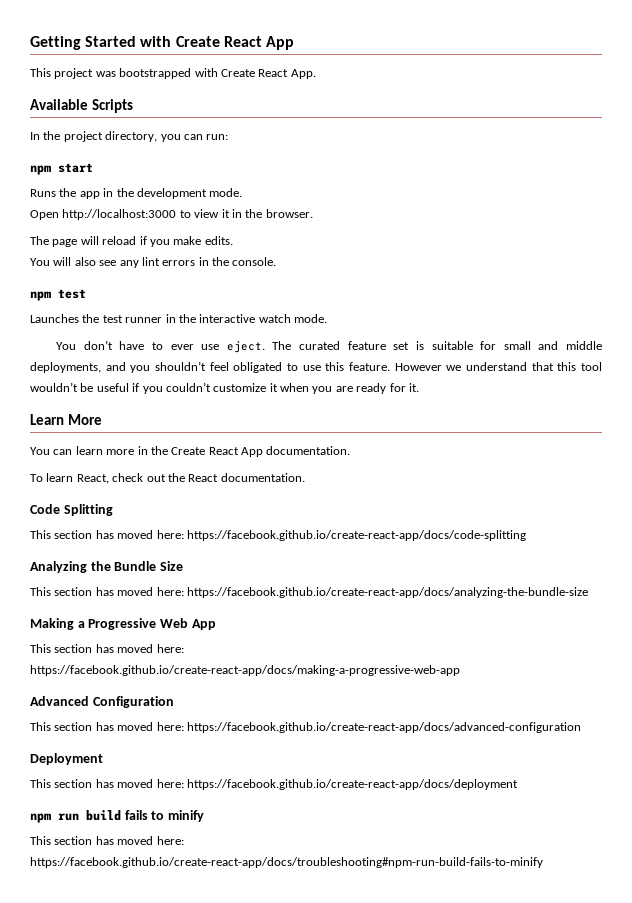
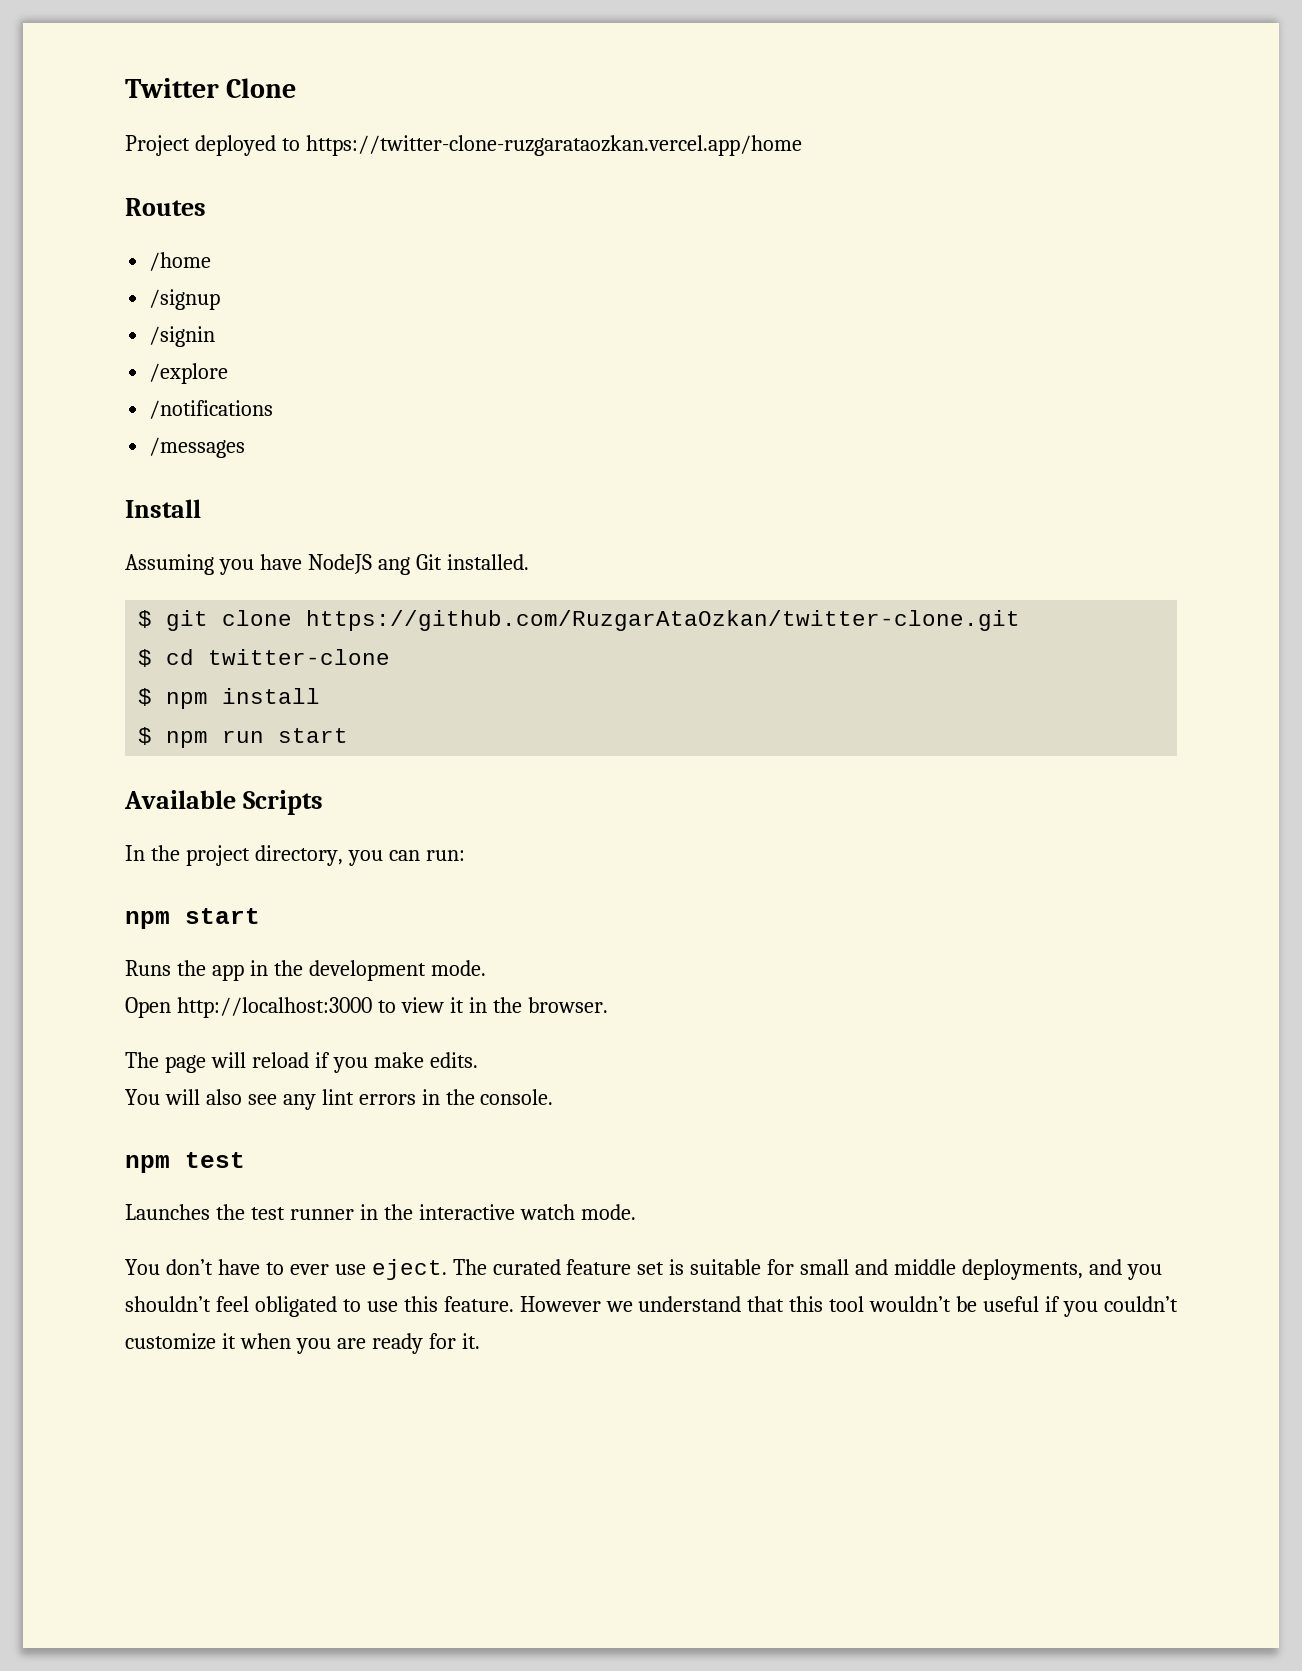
[30,36,294,50] [30,68,316,79] Getting Started with Create React App // This project was bootstrapped with Create React App. -> [125,78,297,98] [125,135,802,156] [125,198,206,216] [149,252,212,271] [149,289,221,310] [149,326,216,347] [149,363,229,384] [149,400,274,419] [149,437,246,458] [125,499,201,518] [125,554,529,575] [138,610,1021,631] [138,649,391,667] [138,688,321,709] [138,727,349,748] Twitter Clone // Project deployed to https://twitter-clone-ruzgarataozkan.vercel.app/home // Routes // /home // /signup // /signin // /explore // /notifications // /messages // Install // Assuming you have NodeJS ang Git installed. // $ git clone https://github.com/RuzgarAtaOzkan/twitter-clone.git // $ cd twitter-clone // $ npm install // $ npm run start
[30,414,102,425] [30,446,351,457] [30,473,305,484] [30,504,113,516] [30,530,526,541] [30,561,183,573] [30,587,588,598] [30,618,216,630] [30,644,184,653] [30,665,460,676] [30,696,174,708] [30,722,581,733] [30,753,103,765] [30,779,518,790] [30,810,204,823] [30,836,184,845] [30,857,543,868] // Learn More // You can learn more in the Create React App documentation. // To learn React, check out the React documentation. // Code Splitting // This section has moved here: https://facebook.github.io/create-react-app/docs/code-splitting // Analyzing the Bundle Size // This section has moved here: https://facebook.github.io/create-react-app/docs/analyzing-the-bundle-size // Making a Progressive Web App // This section has moved here: https://facebook.github.io/create-react-app/docs/making-a-progressive-web-app // Advanced Configuration // This section has moved here: https://facebook.github.io/create-react-app/docs/advanced-configuration // Deployment // This section has moved here: https://facebook.github.io/create-react-app/docs/deployment // npm run build fails to minify // This section has moved here: https://facebook.github.io/create-react-app/docs/troubleshooting#npm-run-build-fails-to-minify -> (480, 1341) none

